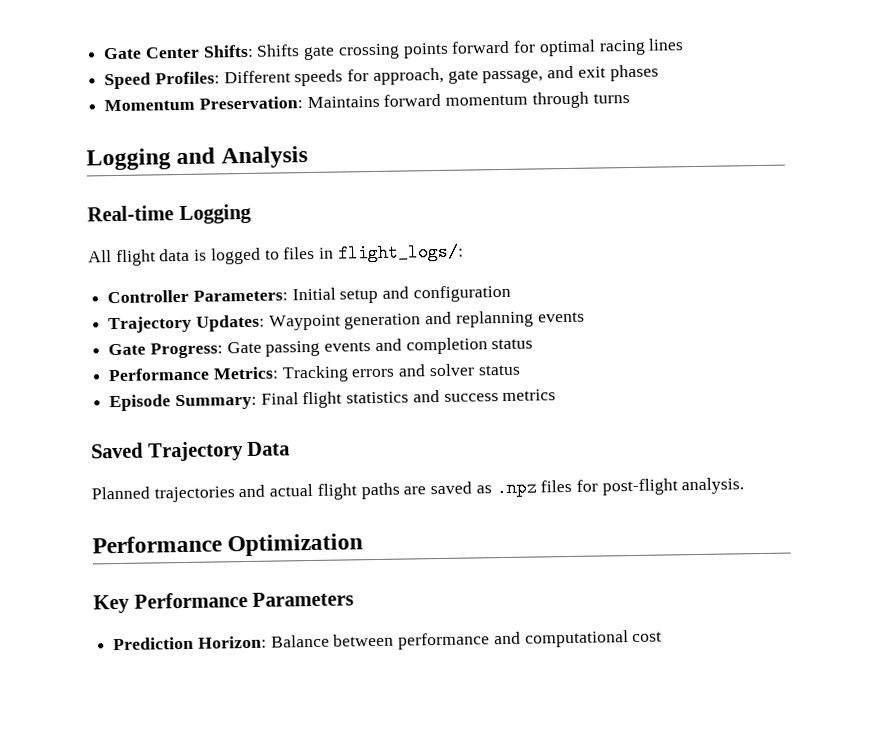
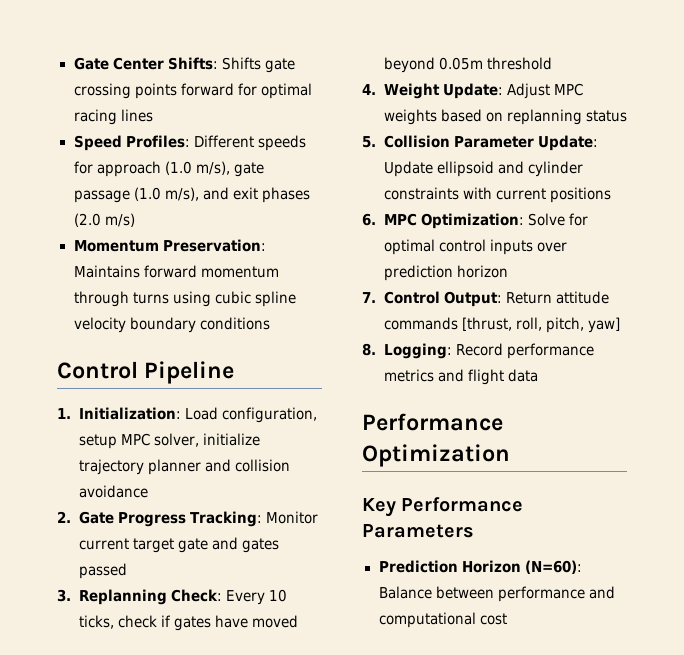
[372,67,544,85] approach, gate passage, -> [96,161,264,177] [73,187,199,203] approach (1.0 m/s), gate passage (1.0 m/s),
(659, 73) none -> [73,213,135,227] (2.0 m/s)
[86,146,308,171] [87,203,252,225] [88,242,464,267] [107,284,511,304] [108,310,585,334] [108,337,534,359] [108,363,521,383] [109,389,557,412] [91,441,291,462] [91,477,745,503] // Logging and Analysis // Real-time Logging // All flight data is logged to files in flight_logs/: // Controller Parameters: Initial setup and configuration // Trajectory Updates: Waypoint generation and replanning events // Gate Progress: Gate passing events and completion status // Performance Metrics: Tracking errors and solver status // Episode Summary: Final flight statistics and success metrics // Saved Trajectory Data // Planned trajectories and actual flight paths are saved as .npz files for post-flight analysis. -> [172,291,296,307] [73,317,270,333] [57,361,235,384] [57,407,317,423] [78,433,260,449] [78,459,290,475] [78,485,148,498] [57,511,318,527] [78,537,279,553] [78,563,127,579] [57,589,287,605] [78,615,298,631] [383,57,552,73] [362,83,583,99] [383,109,627,125] [362,135,598,151] [383,161,583,177] [383,187,611,203] [362,213,588,229] [383,239,567,255] [383,265,508,281] [362,291,609,307] [383,317,620,333] [362,343,594,359] [383,369,538,385] using cubic spline velocity boundary conditions // Control Pipeline // 1. Initialization: Load configuration, setup MPC solver, initialize trajectory planner and collision avoidance // 2. Gate Progress Tracking: Monitor current target gate and gates passed // 3. Replanning Check: Every 10 ticks, check if gates have moved beyond 0.05m threshold // 4. Weight Update: Adjust MPC weights based on replanning status // 5. Collision Parameter Update: Update ellipsoid and cylinder constraints with current positions // 6. MPC Optimization: Solve for optimal control inputs over prediction horizon // 7. Control Output: Return attitude commands [thrust, roll, pitch, yaw] // 8. Logging: Record performance metrics and flight data
[197,635,267,649] Horizon: -> [461,560,582,574] Horizon (N=60):

